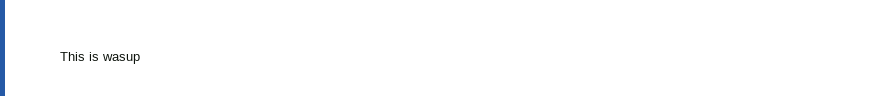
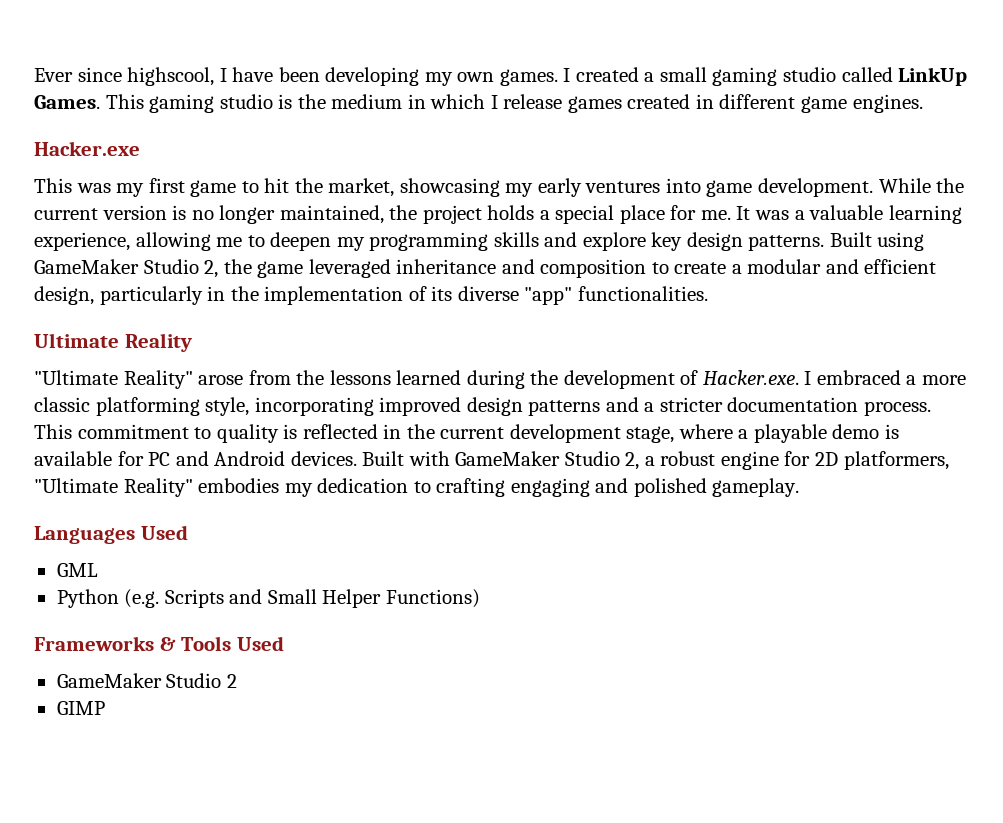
[60,52,140,64] This is wasup -> [34,67,968,86] [34,94,923,113] [34,141,140,156] [34,178,965,197] [34,205,962,224] [34,232,925,251] [34,259,937,278] [34,286,708,305] [34,333,192,352] [34,370,967,389] [34,397,931,416] [34,424,900,443] [34,451,949,470] [34,478,800,497] [34,525,188,544] [56,563,98,577] [56,589,480,608] [34,636,284,651] [56,673,237,688] [56,701,105,715] Ever since highscool, I have been developing my own games. I created a small gaming studio called LinkUp Games. This gaming studio is the medium in which I release games created in different game engines. // Hacker.exe // This was my first game to hit the market, showcasing my early ventures into game development. While the current version is no longer maintained, the project holds a special place for me. It was a valuable learning experience, allowing me to deepen my programming skills and explore key design patterns. Built using GameMaker Studio 2, the game leveraged inheritance and composition to create a modular and efficient design, particularly in the implementation of its diverse "app" functionalities. // Ultimate Reality // "Ultimate Reality" arose from the lessons learned during the development of Hacker.exe. I embraced a more classic platforming style, incorporating improved design patterns and a stricter documentation process. This commitment to quality is reflected in the current development stage, where a playable demo is available for PC and Android devices. Built with GameMaker Studio 2, a robust engine for 2D platformers, "Ultimate Reality" embodies my dedication to crafting engaging and polished gameplay. // Languages Used // GML // Python (e.g. Scripts and Small Helper Functions) // Frameworks & Tools Used // GameMaker Studio 2 // GIMP

